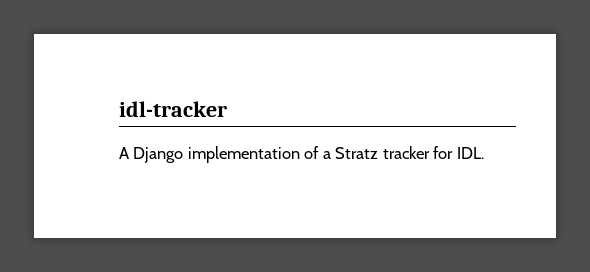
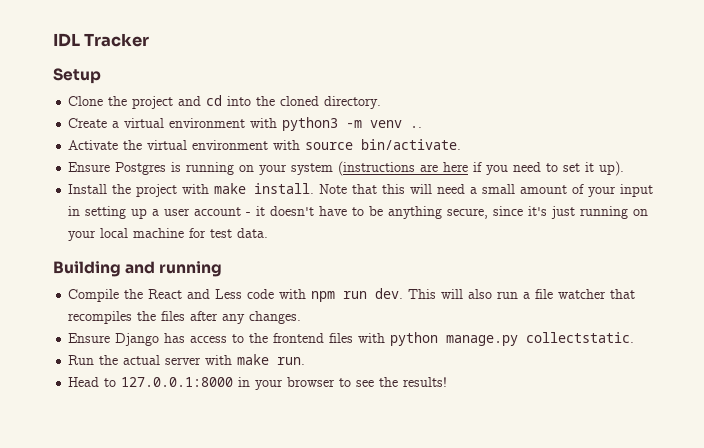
[119,101,227,117] [119,146,484,163] idl-tracker // A Django implementation of a Stratz tracker for IDL. -> [53,33,150,47] [53,68,101,84] [68,95,382,109] [68,117,423,131] [68,139,462,150] [68,161,625,176] [68,183,654,197] [68,206,649,219] [68,228,269,241] [53,261,223,277] [68,288,636,302] [68,311,302,324] [68,332,635,346] [68,354,306,365] [68,377,448,390] IDL Tracker // Setup // Clone the project and cd into the cloned directory. // Create a virtual environment with python3 -m venv .. // Activate the virtual environment with source bin/activate. // Ensure Postgres is running on your system (instructions are here if you need to set it up). // Install the project with make install. Note that this will need a small amount of your input in setting up a user account - it doesn't have to be anything secure, since it's just running on your local machine for test data. // Building and running // Compile the React and Less code with npm run dev. This will also run a file watcher that recompiles the files after any changes. // Ensure Django has access to the frontend files with python manage.py collectstatic. // Run the actual server with make run. // Head to 127.0.0.1:8000 in your browser to see the results!

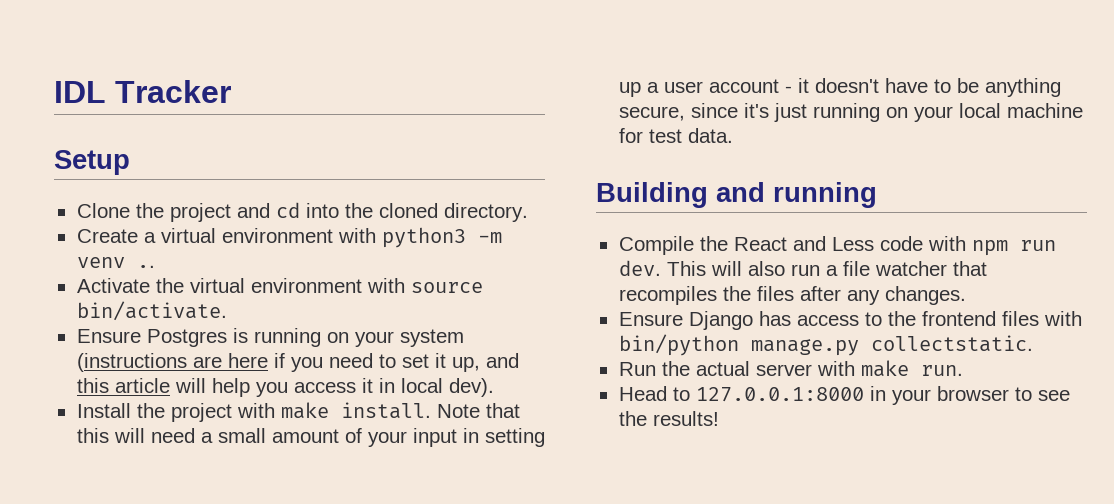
[599,161,625,176] up). -> [451,353,519,372] [76,378,494,397] up, and this article will help you access it in local dev).
[390,332,439,346] python -> [618,334,739,356] bin/python

